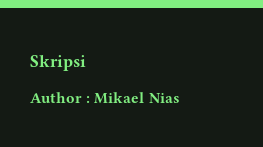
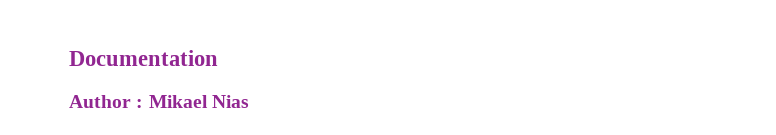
[30,55,86,71] Skripsi -> [69,50,218,66] Documentation

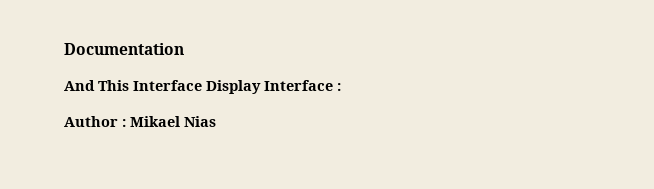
(218, 58) none -> [64,80,341,94] // And This Interface Display Interface :

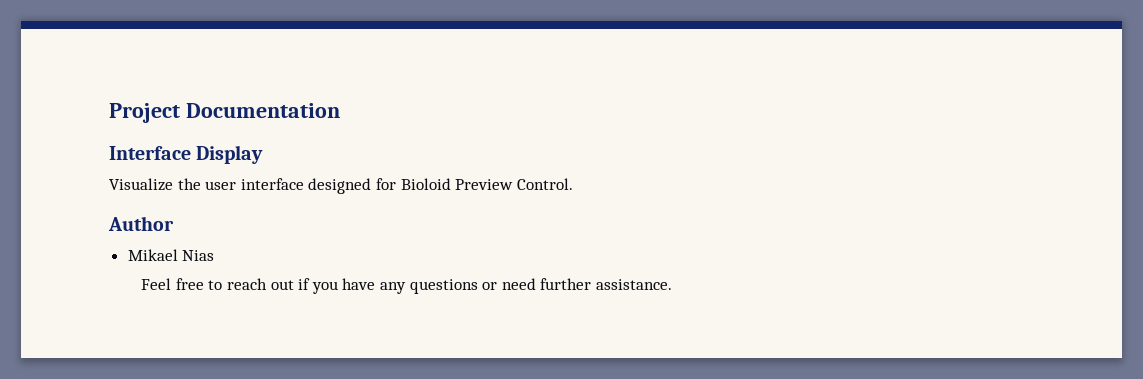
(64, 49) none -> [109,103,180,123] Project
[64,80,129,91] And This -> (340, 110) none
[264,80,341,91] Interface : -> [109,178,573,194] // Visualize the user interface designed for Bioloid Preview Control.
[122,119,126,127] : -> (174, 223) //
(216, 121) none -> [141,278,672,294] // Feel free to reach out if you have any questions or need further assistance.

